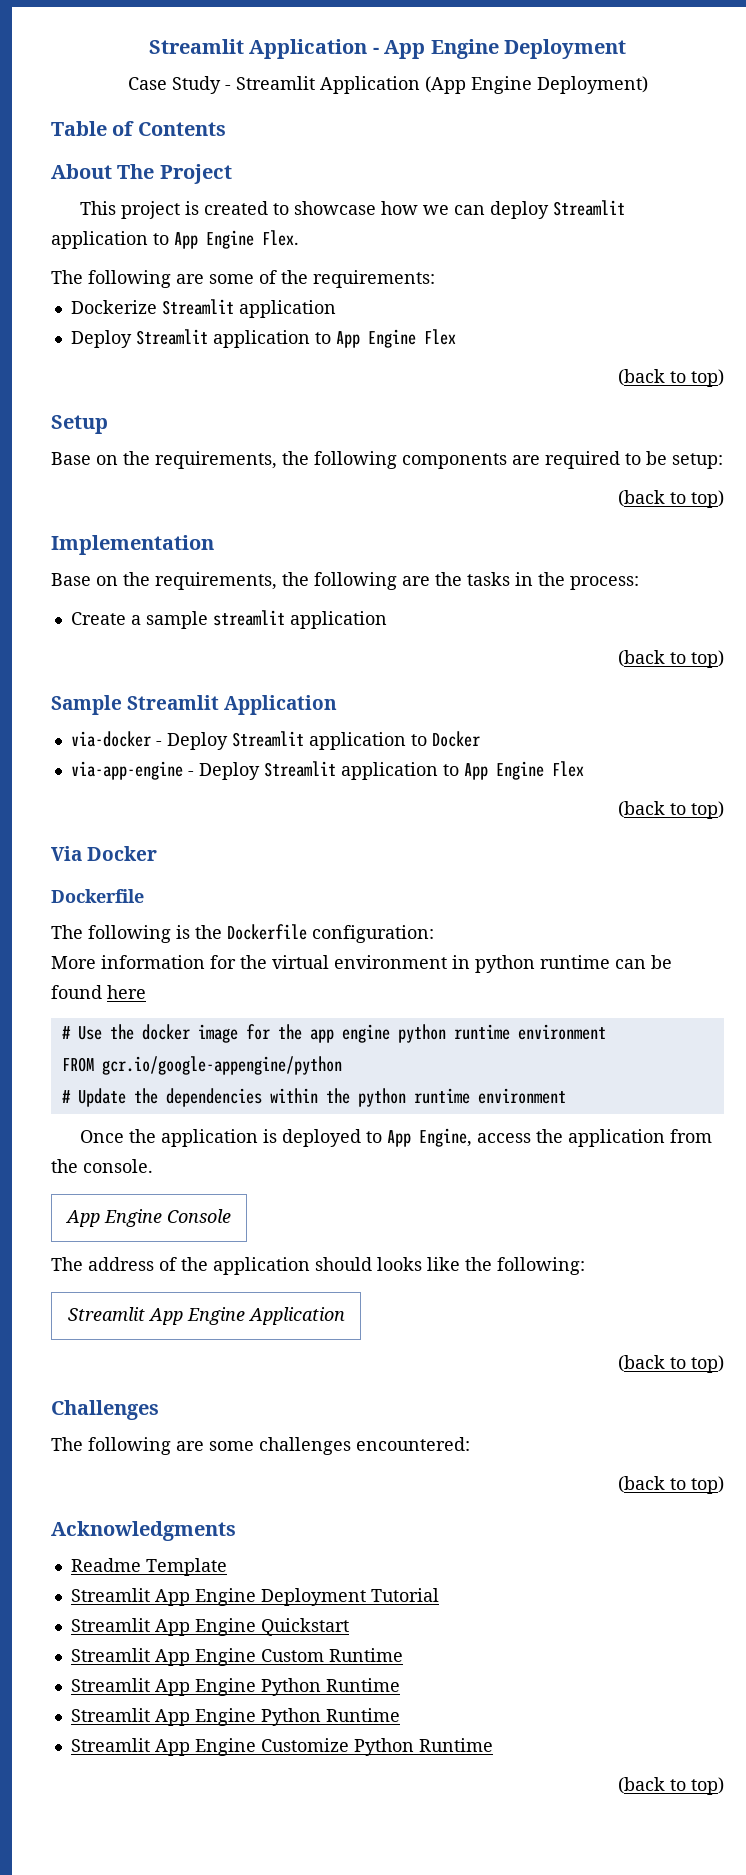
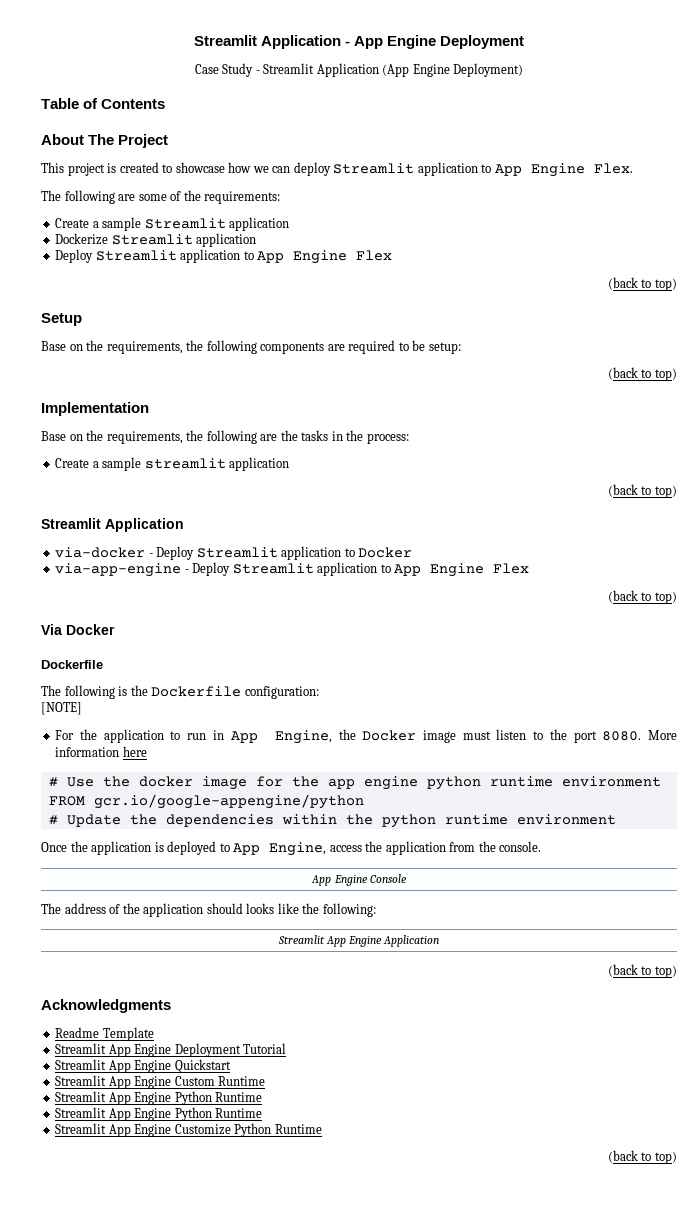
(435, 279) none -> [55,217,290,231] // Create a sample Streamlit application
[51,695,122,715] Sample -> (677, 491) none
[51,955,672,973] [51,985,102,999] More information for the virtual environment in python runtime can be found -> [41,702,82,715] [55,729,677,744] [55,747,120,757] [NOTE] // For the application to run in App Engine, the Docker image must listen to the port 8080. More information
[51,1400,159,1420] [51,1437,470,1455] [618,1476,724,1494] // Challenges // The following are some challenges encountered: // (back to top) -> (677, 971) none

